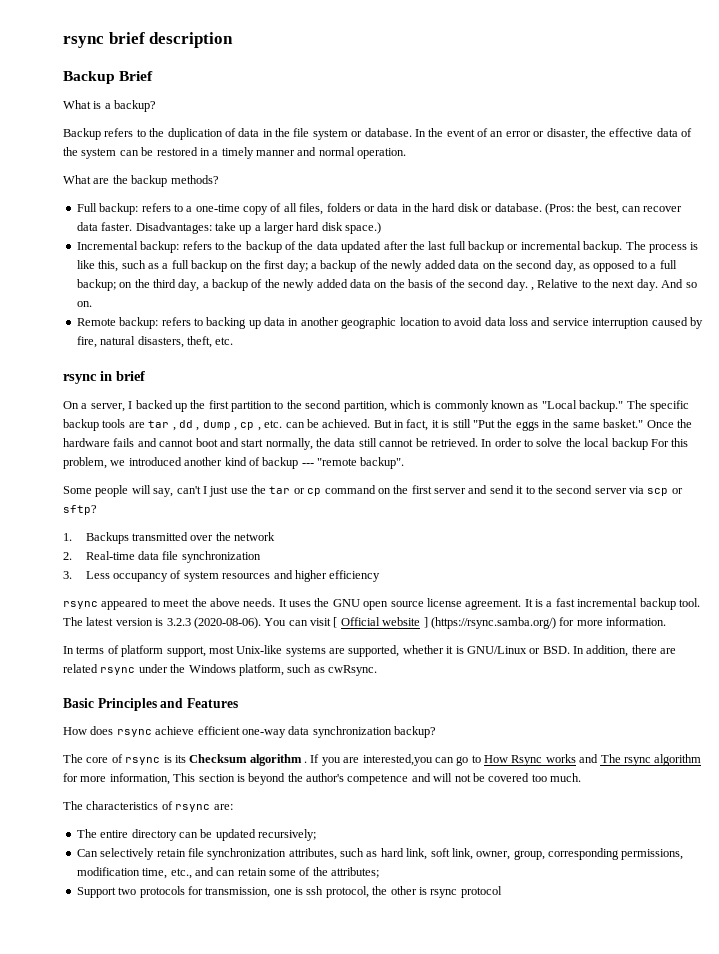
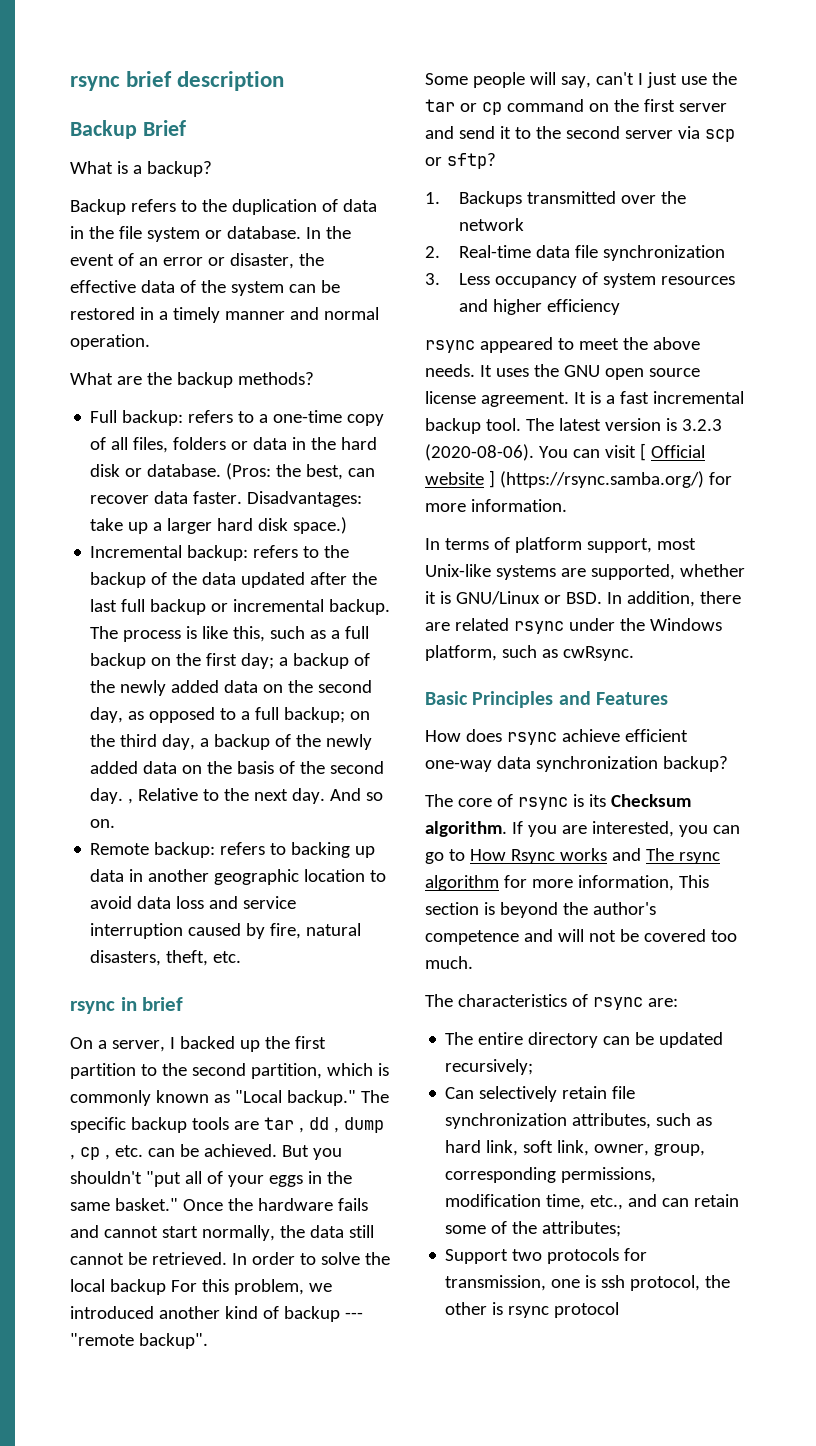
[394,419,513,431] in fact, it is still "Put the -> [312,1148,342,1160] [70,1171,264,1187] you shouldn't "put all of your
[195,438,239,447] boot and -> (158, 1232) none
[249,754,307,766] algorithm . -> [425,821,507,837] algorithm.
[362,754,433,766] interested,you -> [591,821,708,837] interested, you

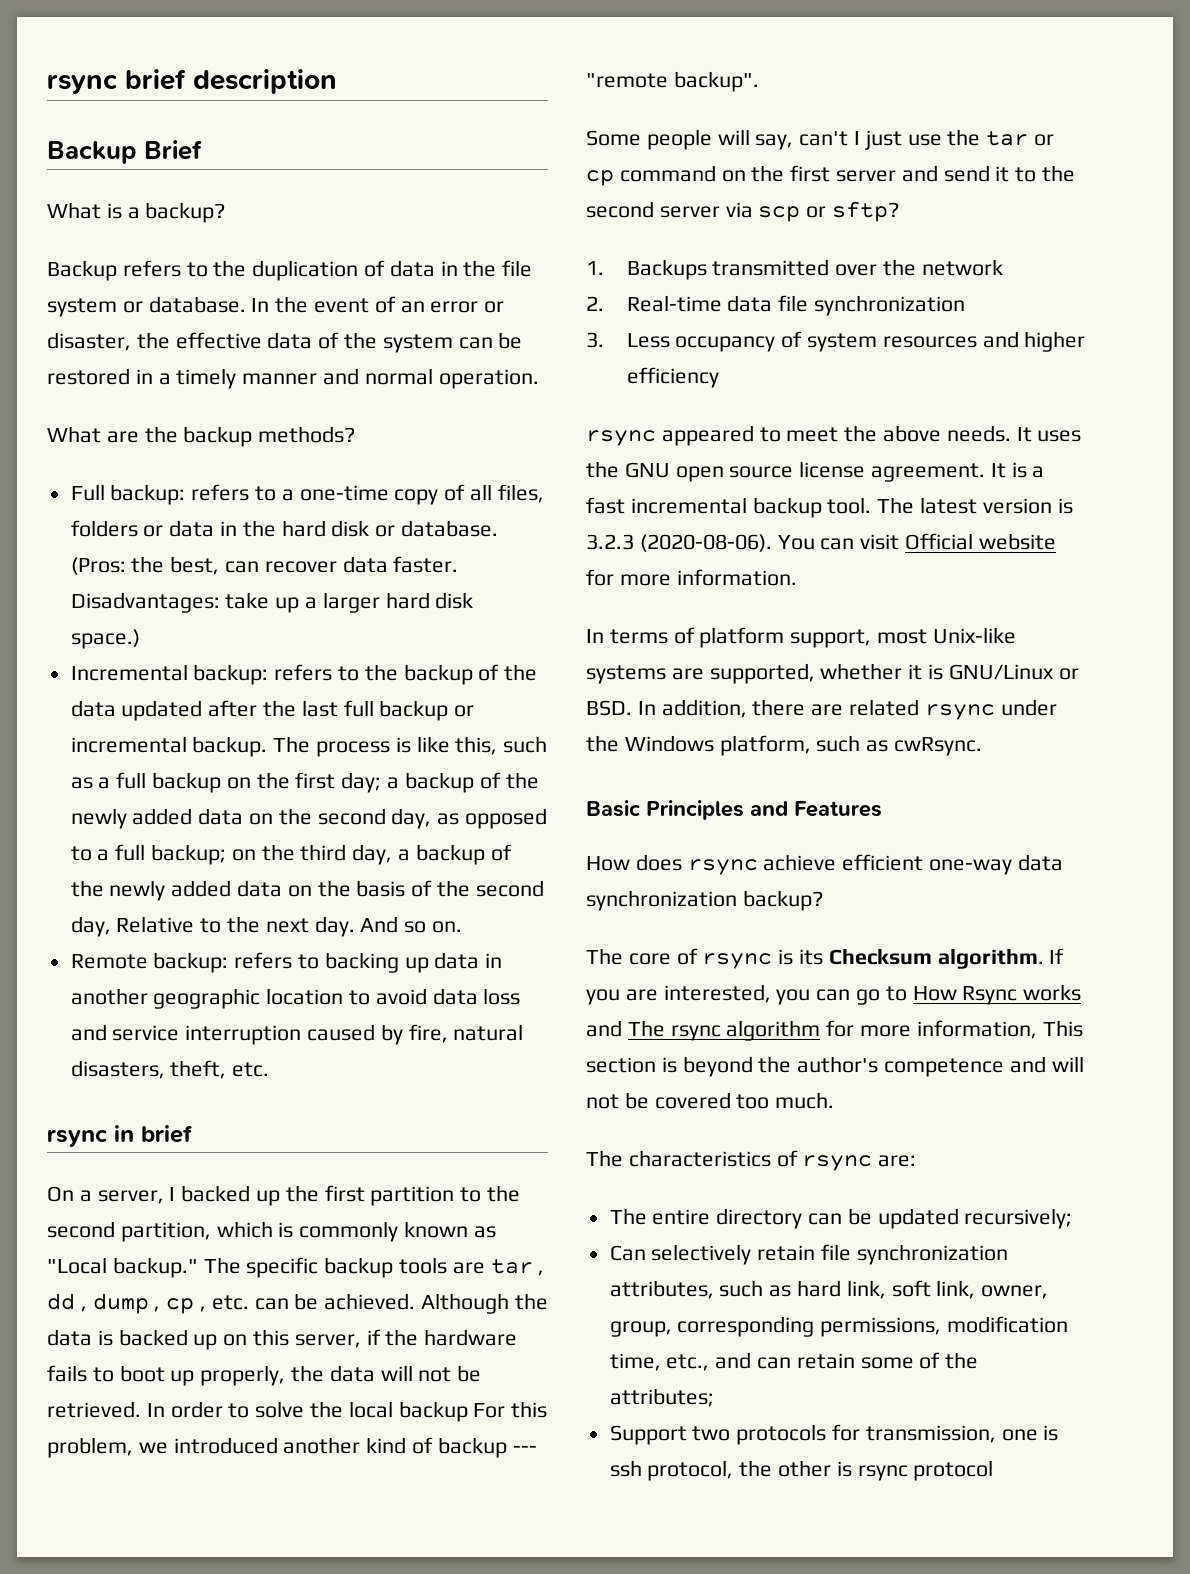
[90,788,134,804] day. , -> [70,916,111,937] day,
[281,1145,342,1160] [70,1171,352,1187] [70,1198,368,1211] [70,1225,374,1241] [70,1253,124,1265] But you shouldn't "put all of your eggs in the same basket." Once the hardware fails and cannot start normally, the data still cannot -> [421,1293,548,1314] [47,1329,518,1350] [47,1365,452,1386] Although the data is backed up on this server, if the hardware fails to boot up properly, the data will not
[639,443,646,461] [ -> (900, 542) none
[488,470,704,488] ] (https://rsync.samba.org/) -> (1056, 541) none

